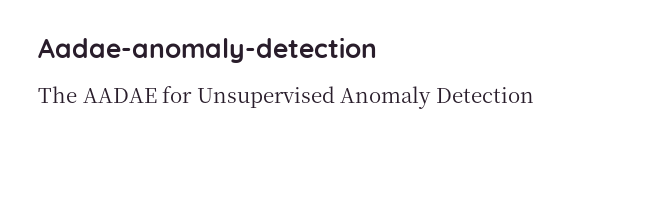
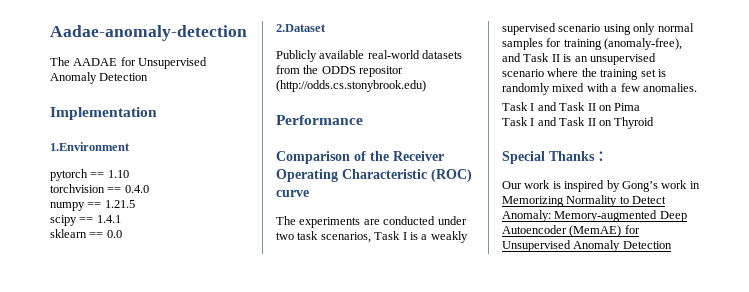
(534, 95) none -> [50,107,157,120] [50,142,130,151] [50,169,129,181] [50,184,149,193] [50,200,135,211] [50,215,121,226] [50,229,122,238] [276,24,326,32] [276,50,463,62] [276,65,404,77] [276,80,426,92] [276,115,363,125] [276,151,444,164] [276,169,472,182] [276,190,309,197] [276,216,467,228] [276,231,468,243] [502,23,694,35] [502,38,683,50] [502,53,656,65] [502,68,666,80] [502,83,697,95] [502,102,641,111] [502,117,655,129] [502,151,608,164] [502,180,700,192] [502,195,667,207] [502,210,687,222] [502,225,640,237] [502,240,672,252] // Implementation // 1.Environment // pytorch == 1.10 // torchvision == 0.4.0 // numpy == 1.21.5 // scipy == 1.4.1 // sklearn == 0.0 // 2.Dataset // Publicly available real-world datasets from the ODDS repositor (http://odds.cs.stonybrook.edu) // Performance // Comparison of the Receiver Operating Characteristic (ROC) curve // The experiments are conducted under two task scenarios, Task I is a weakly supervised scenario using only normal samples for training (anomaly-free), and Task II is an unsupervised scenario where the training set is randomly mixed with a few anomalies. // Task I and Task II on Pima // Task I and Task II on Thyroid // Special Thanks： // Our work is inspired by Gong’s work in Memorizing Normality to Detect Anomaly: Memory-augmented Deep Autoencoder (MemAE) for Unsupervised Anomaly Detection

